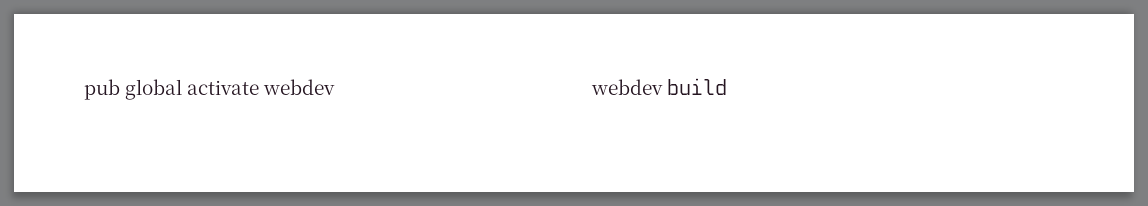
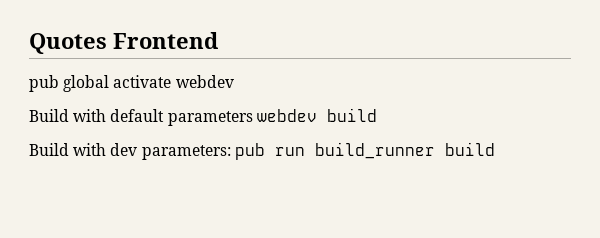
(84, 89) none -> [29,32,218,54] Quotes Frontend //
[591,79,663,95] webdev -> [29,108,377,126] [29,142,435,160] Build with default parameters webdev build // Build with dev parameters: pub run build_runner

